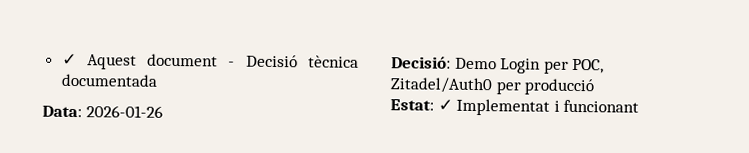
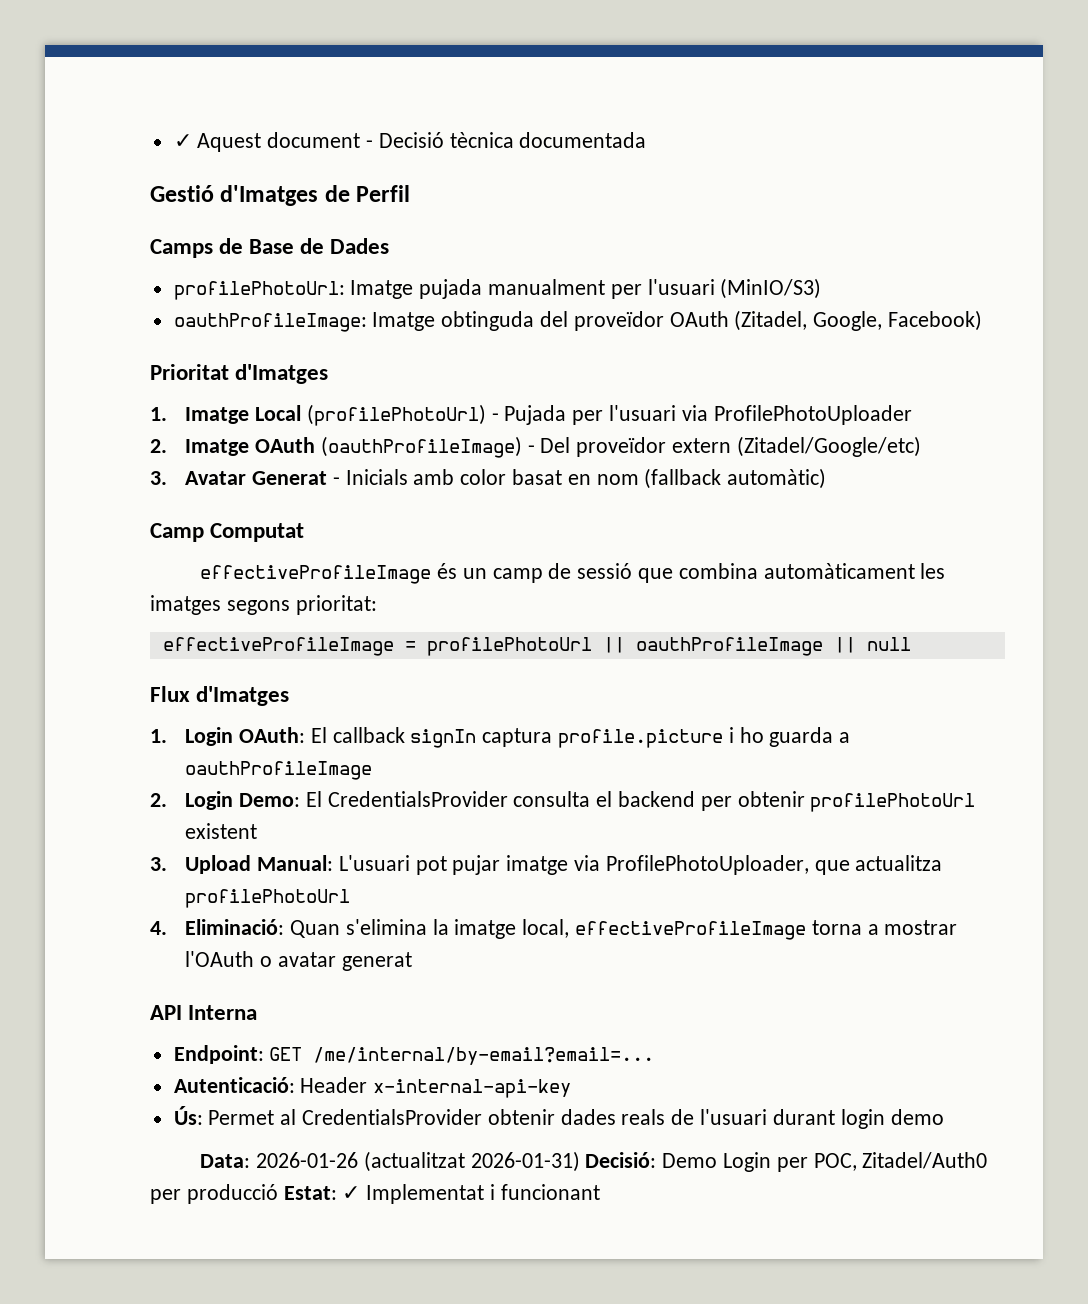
(158, 80) none -> [150,185,411,206] [150,238,390,258] [173,278,822,300] [173,310,983,332] [150,364,329,384] [150,404,912,426] [150,436,921,458] [150,468,827,489] [150,523,305,542] [200,563,946,584] [150,595,377,615] [162,637,911,656] [150,686,290,706] [150,727,851,748] [185,761,373,780] [150,791,976,812] [185,823,258,839] [150,855,943,875] [185,889,351,908] [150,919,958,940] [185,951,412,971] [150,1005,258,1020] [173,1045,655,1065] [173,1077,572,1098] [173,1106,944,1129] // Gestió d'Imatges de Perfil // Camps de Base de Dades // profilePhotoUrl: Imatge pujada manualment per l'usuari (MinIO/S3) // oauthProfileImage: Imatge obtinguda del proveïdor OAuth (Zitadel, Google, Facebook) // Prioritat d'Imatges // 1. Imatge Local (profilePhotoUrl) - Pujada per l'usuari via ProfilePhotoUploader // 2. Imatge OAuth (oauthProfileImage) - Del proveïdor extern (Zitadel/Google/etc) // 3. Avatar Generat - Inicials amb color basat en nom (fallback automàtic) // Camp Computat // effectiveProfileImage és un camp de sessió que combina automàticament les imatges segons prioritat: // effectiveProfileImage = profilePhotoUrl || oauthProfileImage || null // Flux d'Imatges // 1. Login OAuth: El callback signIn captura profile.picture i ho guarda a oauthProfileImage // 2. Login Demo: El CredentialsProvider consulta el backend per obtenir profilePhotoUrl existent // 3. Upload Manual: L'usuari pot pujar imatge via ProfilePhotoUploader, que actualitza profilePhotoUrl // 4. Eliminació: Quan s'elimina la imatge local, effectiveProfileImage torna a mostrar l'OAuth o avatar generat // API Interna // Endpoint: GET /me/internal/by-email?email=... // Autenticació: Header x-internal-api-key // Ús: Permet al CredentialsProvider obtenir dades reals de l'usuari durant login demo
(163, 111) // -> [363,1151,580,1172] (actualitzat 2026-01-31)
(595, 87) // -> (278, 1194) none

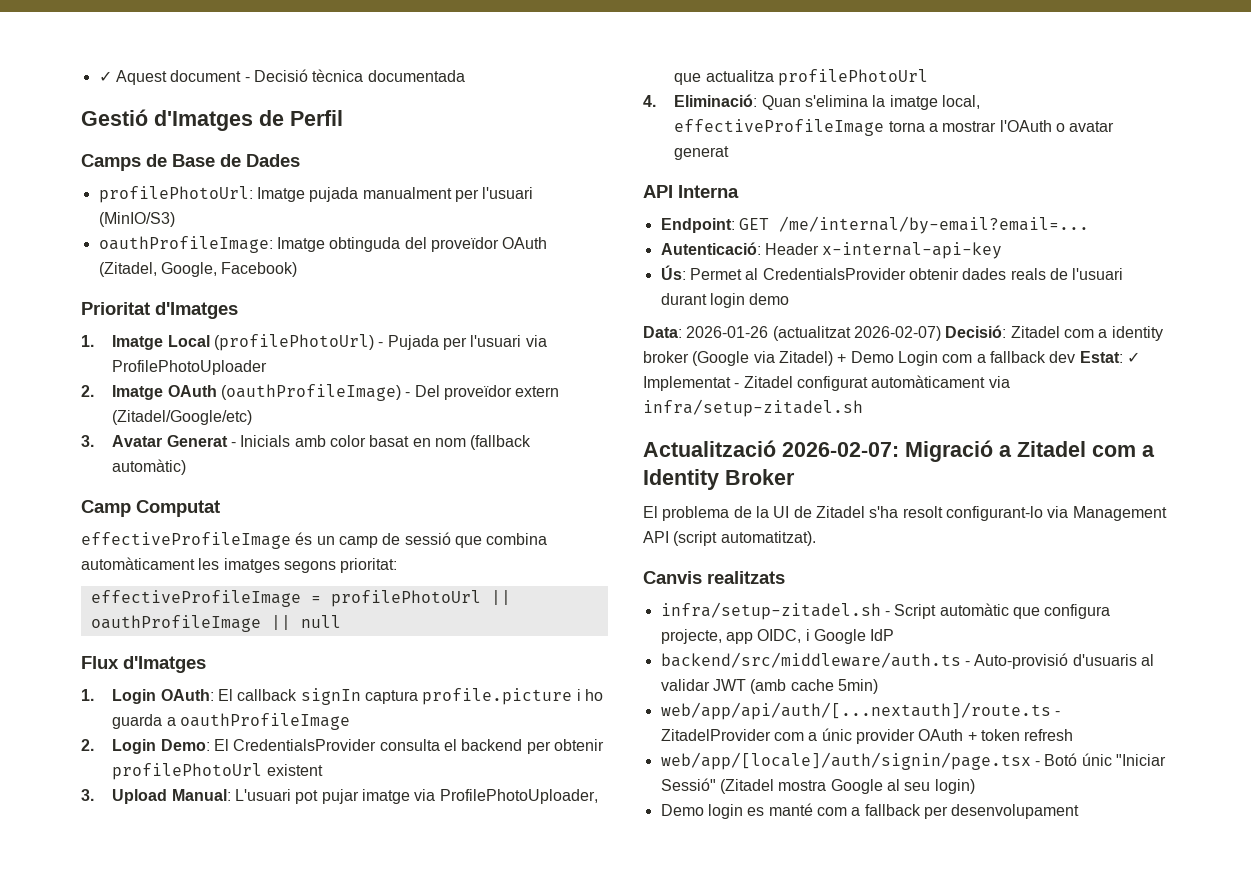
[470,1151,988,1172] [150,1184,600,1204] 2026-01-31) Decisió: Demo Login per POC, Zitadel/Auth0 per producció Estat: ✓ Implementat i funcionant -> [853,325,1163,341] [643,351,1140,366] [643,375,1010,391] [643,399,863,417] [643,440,1155,462] [643,469,795,490] [643,506,1167,521] [643,531,816,546] [643,571,785,584] [660,602,1111,620] [660,629,895,644] [660,652,1154,669] [660,679,878,694] [660,702,1060,720] [660,728,1074,744] [660,752,1166,770] [660,778,975,794] [660,803,1080,819] 2026-02-07) Decisió: Zitadel com a identity broker (Google via Zitadel) + Demo Login com a fallback dev Estat: ✓ Implementat - Zitadel configurat automàticament via infra/setup-zitadel.sh // Actualització 2026-02-07: Migració a Zitadel com a Identity Broker // El problema de la UI de Zitadel s'ha resolt configurant-lo via Management API (script automatitzat). // Canvis realitzats // infra/setup-zitadel.sh - Script automàtic que configura projecte, app OIDC, i Google IdP // backend/src/middleware/auth.ts - Auto-provisió d'usuaris al validar JWT (amb cache 5min) // web/app/api/auth/[...nextauth]/route.ts - ZitadelProvider com a únic provider OAuth + token refresh // web/app/[locale]/auth/signin/page.tsx - Botó únic "Iniciar Sessió" (Zitadel mostra Google al seu login) // Demo login es manté com a fallback per desenvolupament

